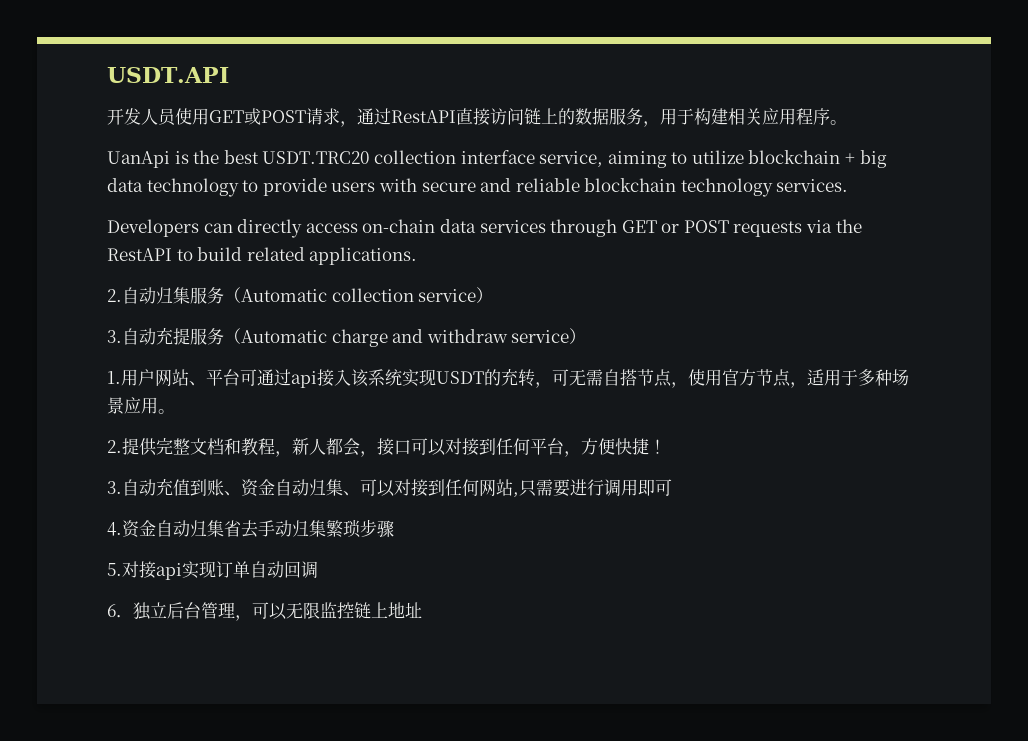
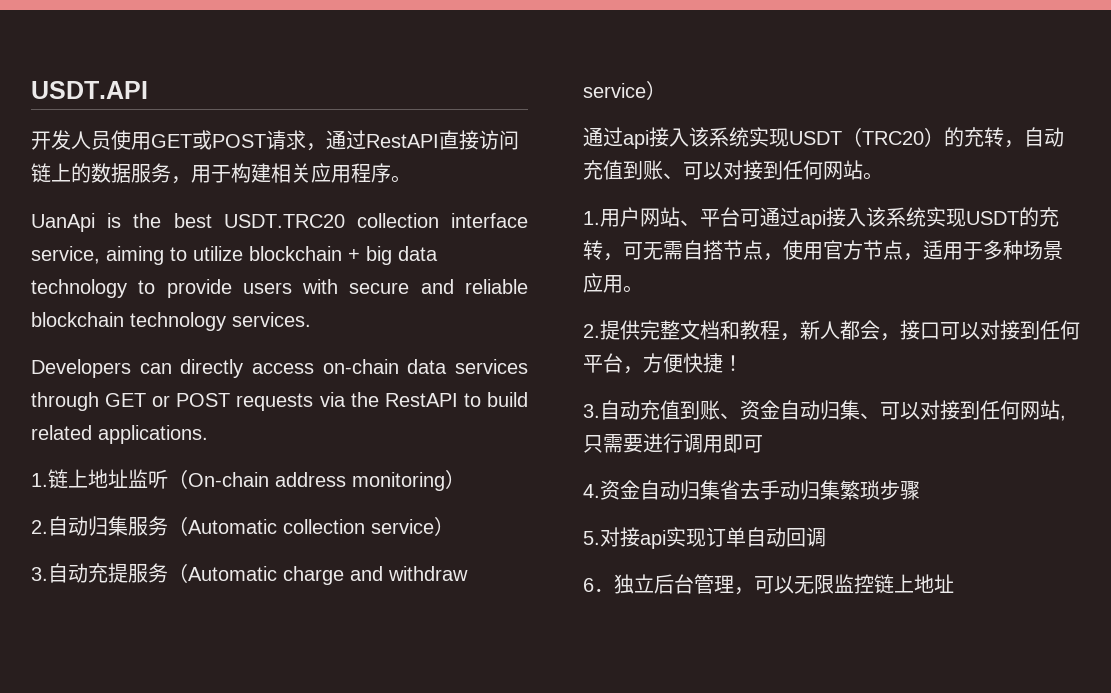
(418, 256) none -> [31,469,465,491] // 1.链上地址监听（On-chain address monitoring）
(587, 336) none -> [583,127,1064,149] [583,160,883,180] // 通过api接入该系统实现USDT（TRC20）的充转，自动充值到账、可以对接到任何网站。

